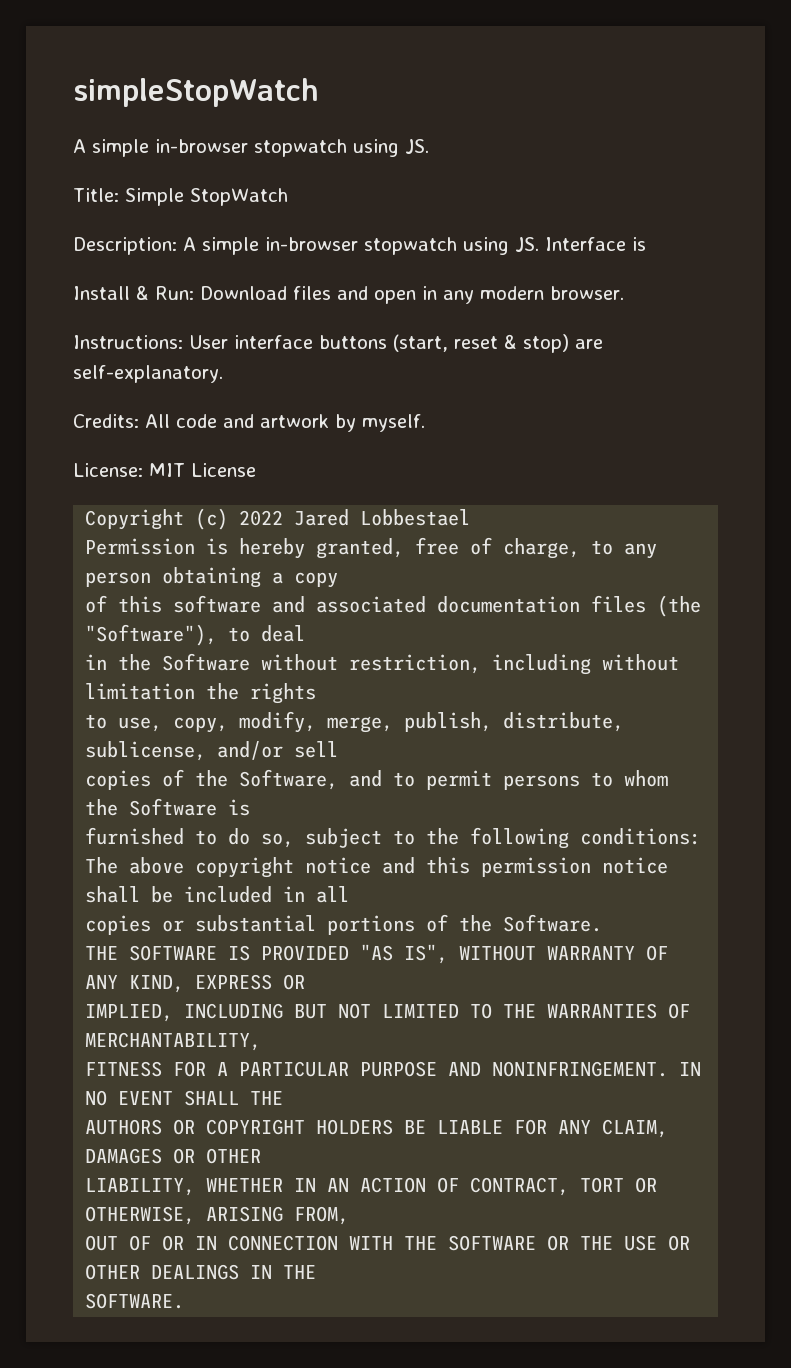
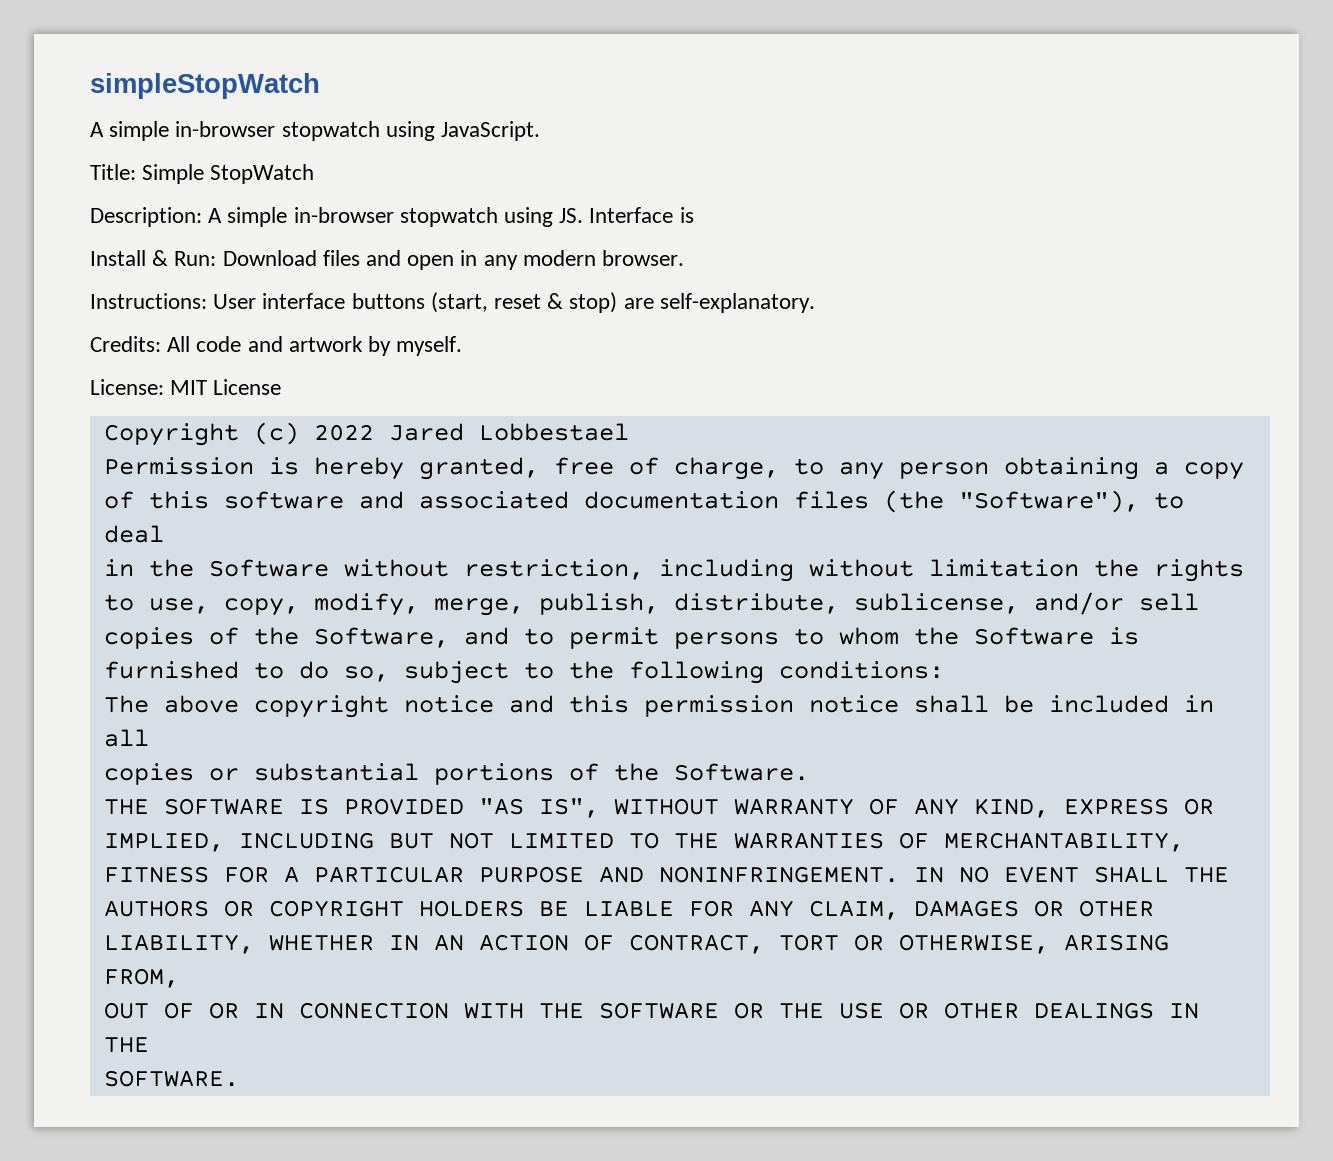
[405,139,429,154] JS. -> [441,121,541,141] JavaScript.

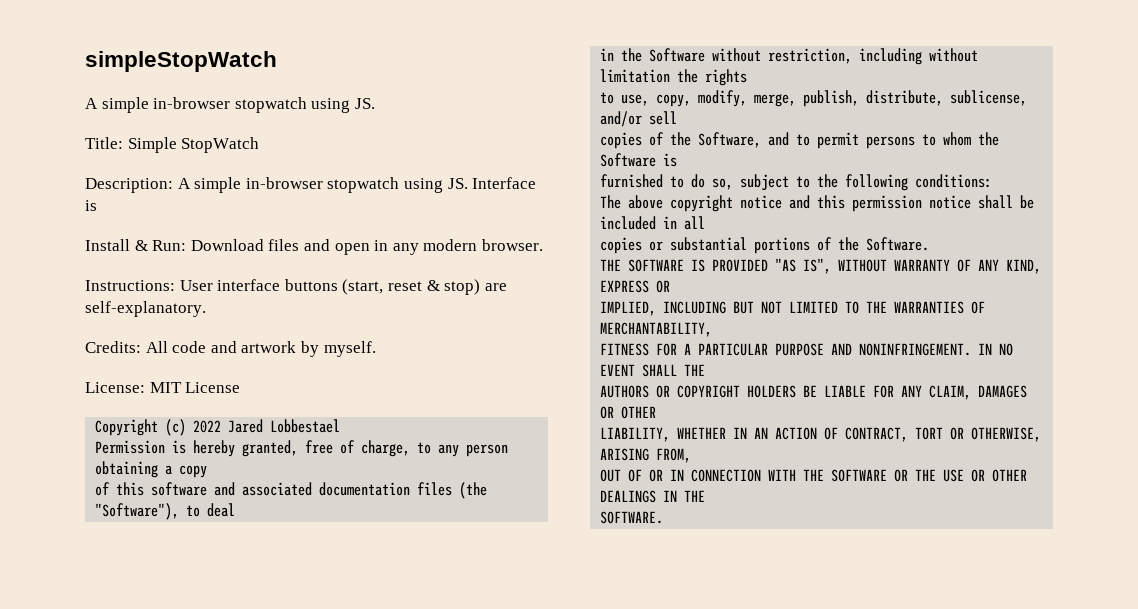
[441,121,541,141] JavaScript. -> [354,98,375,109] JS.

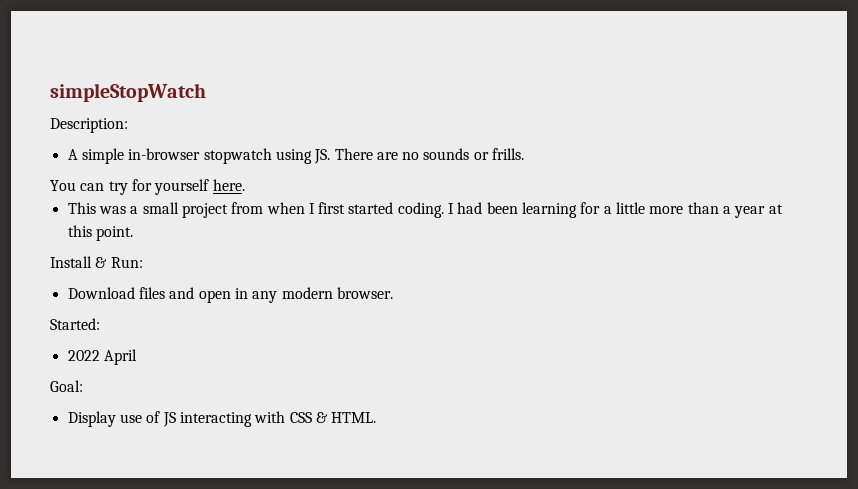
[85,97,375,113] [85,137,260,153] [85,177,537,193] [85,200,97,211] // A simple in-browser stopwatch using JS. // Title: Simple StopWatch // Description: A simple in-browser stopwatch using JS. Interface is -> [50,118,128,133] [67,148,525,164] [50,179,245,195] [67,202,783,218] [67,225,133,241] // Description: // A simple in-browser stopwatch using JS. There are no sounds or frills. // You can try for yourself here. // This was a small project from when I first started coding. I had been learning for a little more than a year at this point.
(187, 245) none -> (143, 262) //
[85,279,507,295] [85,301,206,317] [85,341,376,357] [85,382,241,393] [95,419,341,436] [95,440,509,457] [95,461,208,478] [95,482,488,499] [95,503,236,520] [600,48,979,65] [600,69,748,86] [600,90,1028,107] [600,111,678,127] [600,132,1000,149] [600,153,678,167] [600,174,993,191] [600,195,1035,212] [600,216,706,230] [600,237,930,254] [600,258,1042,274] [600,280,671,293] [600,301,986,316] [600,322,713,337] [600,343,1014,356] [600,364,706,377] [600,385,1028,400] [600,406,657,419] [600,427,1042,442] [600,448,692,463] [600,469,1028,482] [600,490,706,503] [600,511,664,524] Instructions: User interface buttons (start, reset & stop) are self-explanatory. // Credits: All code and artwork by myself. // License: MIT License // Copyright (c) 2022 Jared Lobbestael // Permission is hereby granted, free of charge, to any person obtaining a copy // of this software and associated documentation files (the "Software"), to deal // in the Software without restriction, including without limitation the rights // to use, copy, modify, merge, publish, distribute, sublicense, and/or sell // copies of the Software, and to permit persons to whom the Software is // furnished to do so, subject to the following conditions: // The above copyright notice and this permission notice shall be included in all // copies or substantial portions of the Software. // THE SOFTWARE IS PROVIDED "AS IS", WITHOUT WARRANTY OF ANY KIND, EXPRESS OR // IMPLIED, INCLUDING BUT NOT LIMITED TO THE WARRANTIES OF MERCHANTABILITY, // FITNESS FOR A PARTICULAR PURPOSE AND NONINFRINGEMENT. IN NO EVENT SHALL THE // AUTHORS OR COPYRIGHT HOLDERS BE LIABLE FOR ANY CLAIM, DAMAGES OR OTHER // LIABILITY, WHETHER IN AN ACTION OF CONTRACT, TORT OR OTHERWISE, ARISING FROM, // OUT OF OR IN CONNECTION WITH THE SOFTWARE OR THE USE OR OTHER DEALINGS IN THE // SOFTWARE. -> [50,318,100,330] [67,349,137,365] [50,380,83,392] [67,411,377,427] Started: // 2022 April // Goal: // Display use of JS interacting with CSS & HTML.

